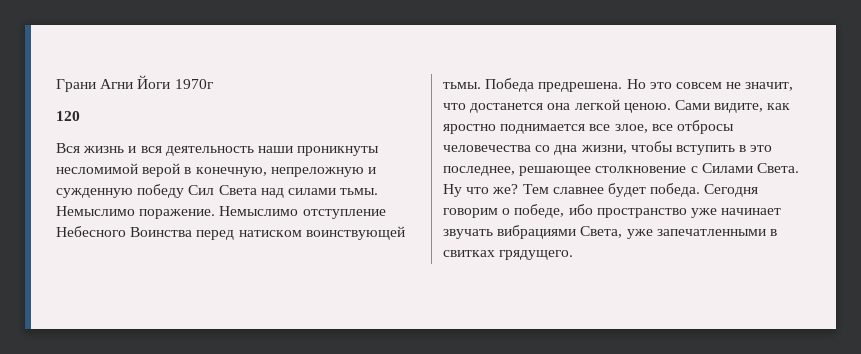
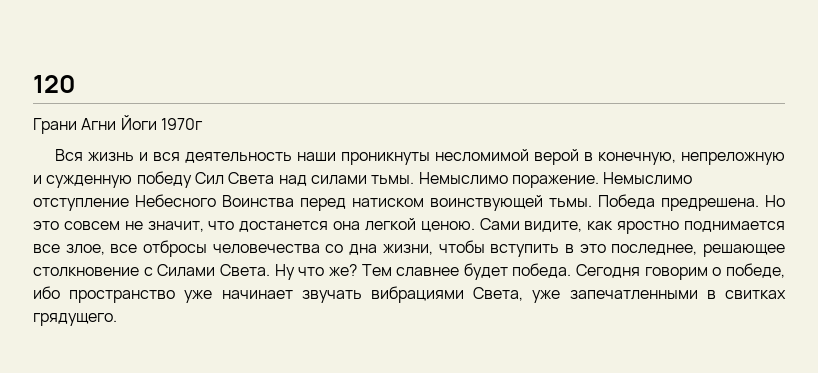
(56, 85) none -> [33,75,75,93] 120 //
[56,111,80,121] // 120 -> (203, 124) none

